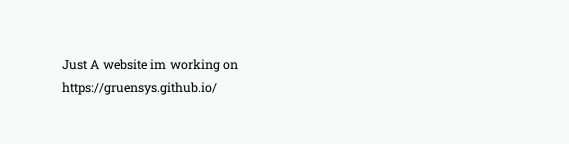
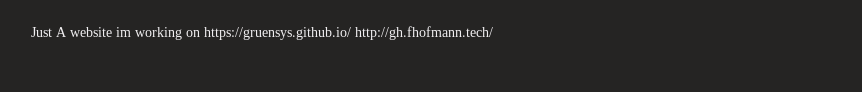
[62,82,217,95] // https://gruensys.github.io/ -> [204,26,493,40] https://gruensys.github.io/ http://gh.fhofmann.tech/

